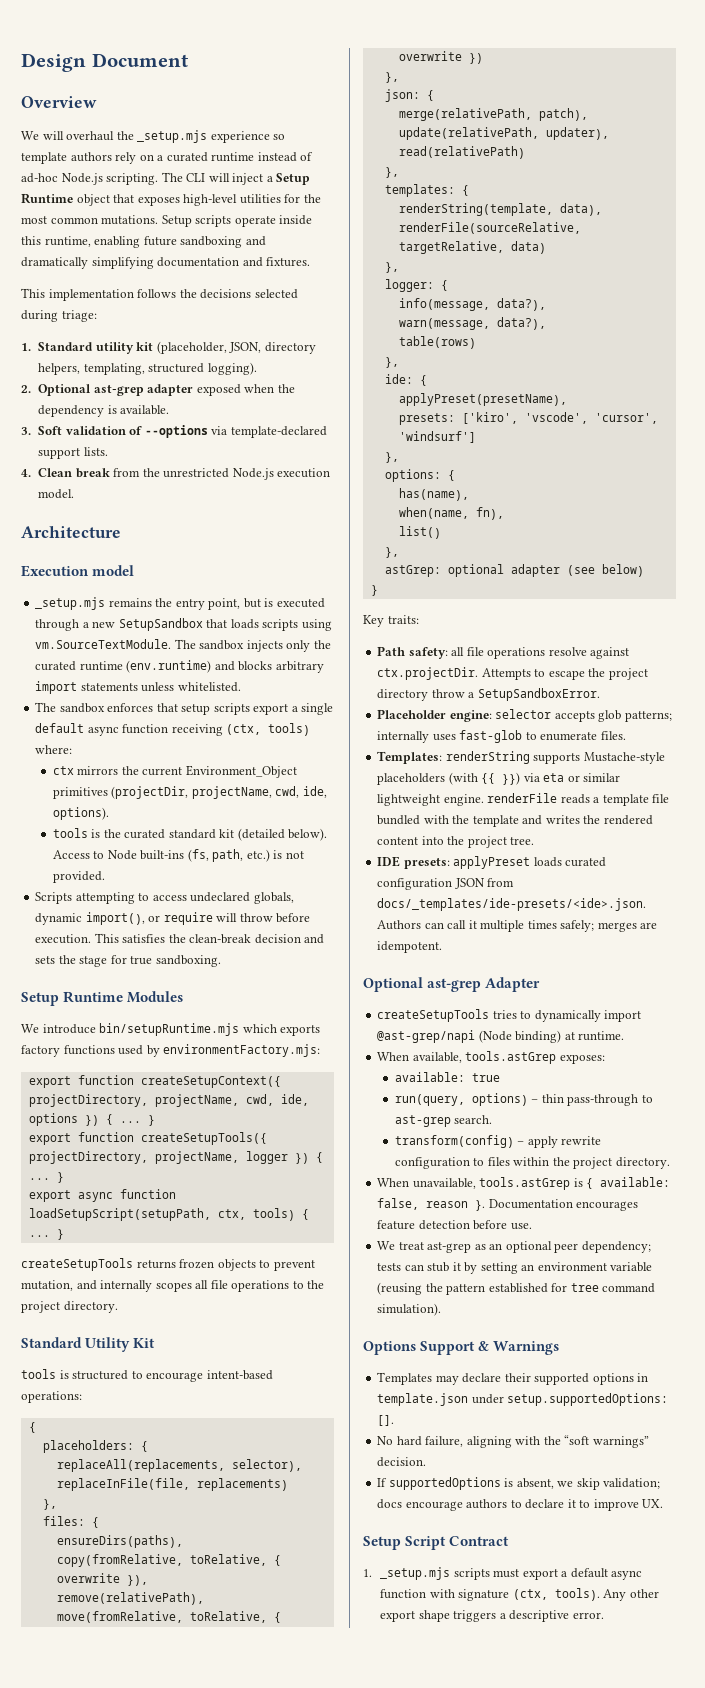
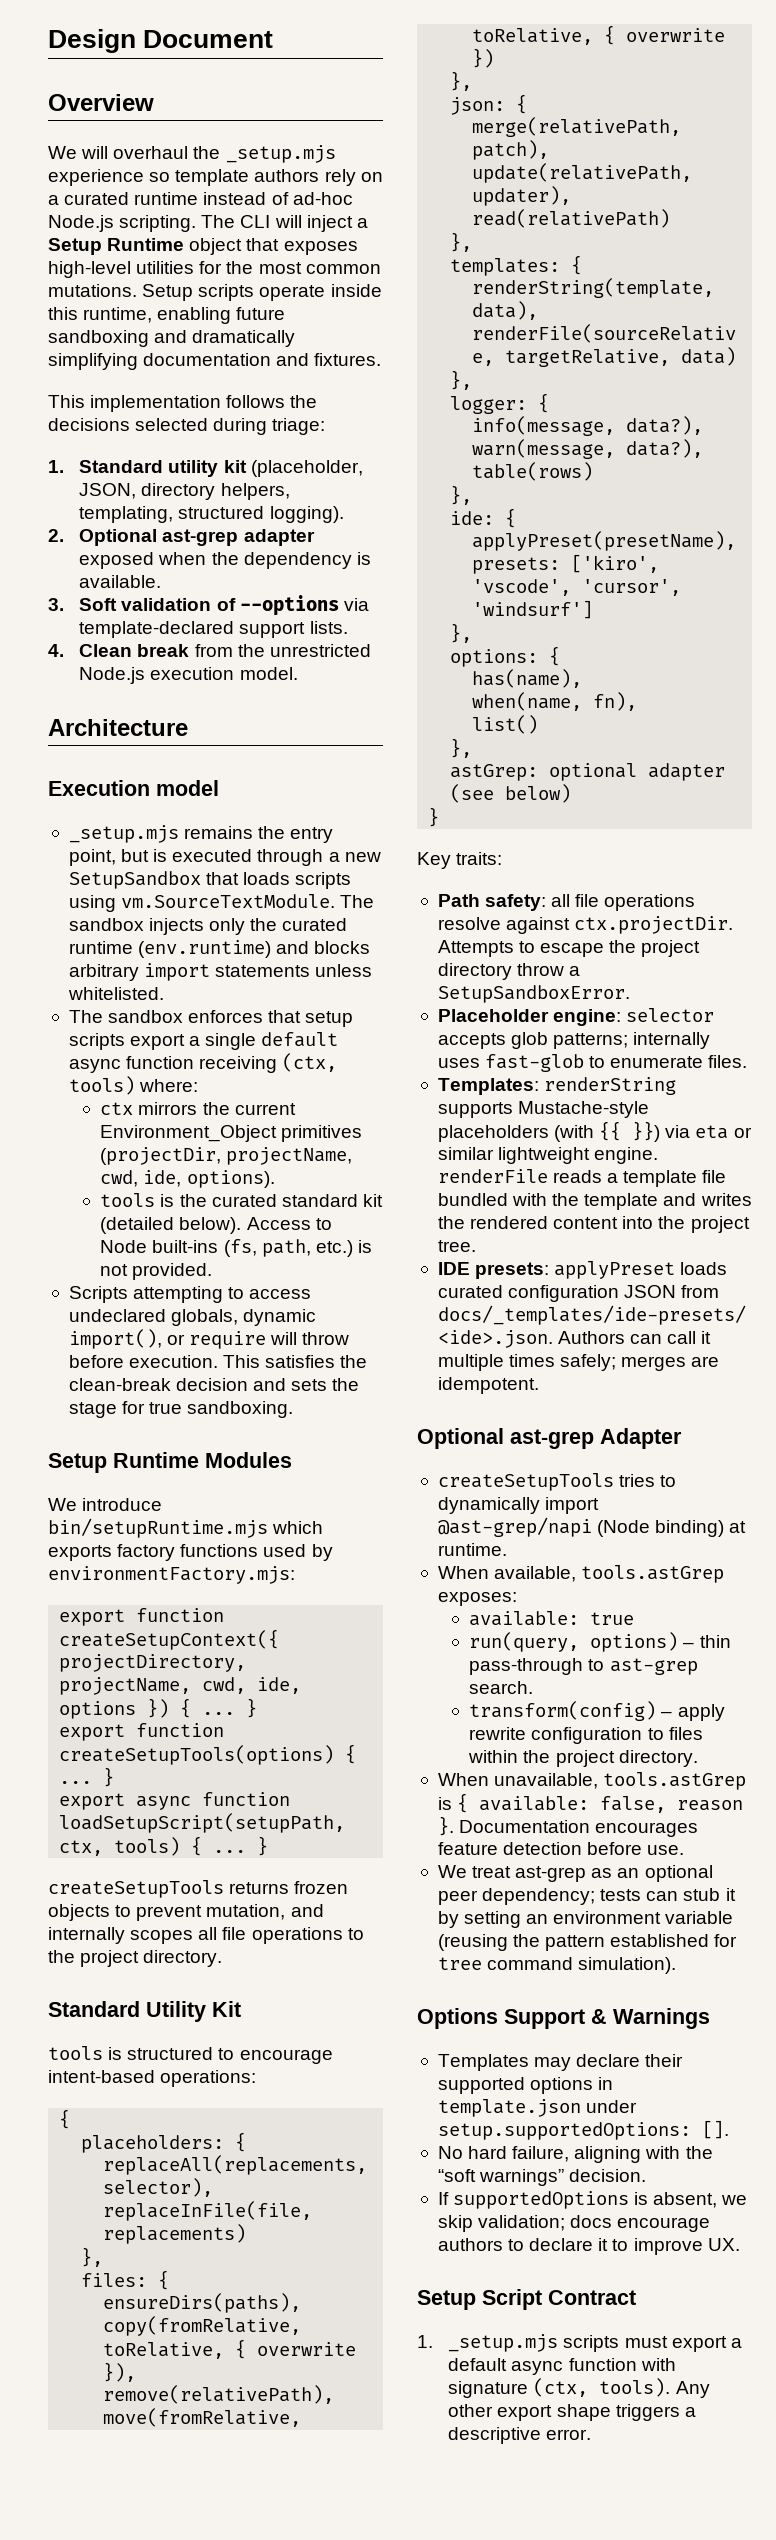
[140,1132,267,1145] [28,1151,309,1164] createSetupTools({ projectDirectory, projectName, logger }) -> [59,1745,335,1765] createSetupTools(options)

